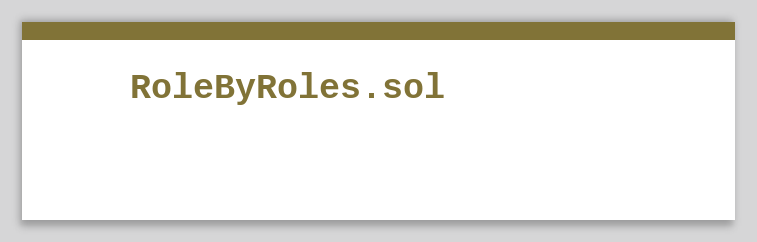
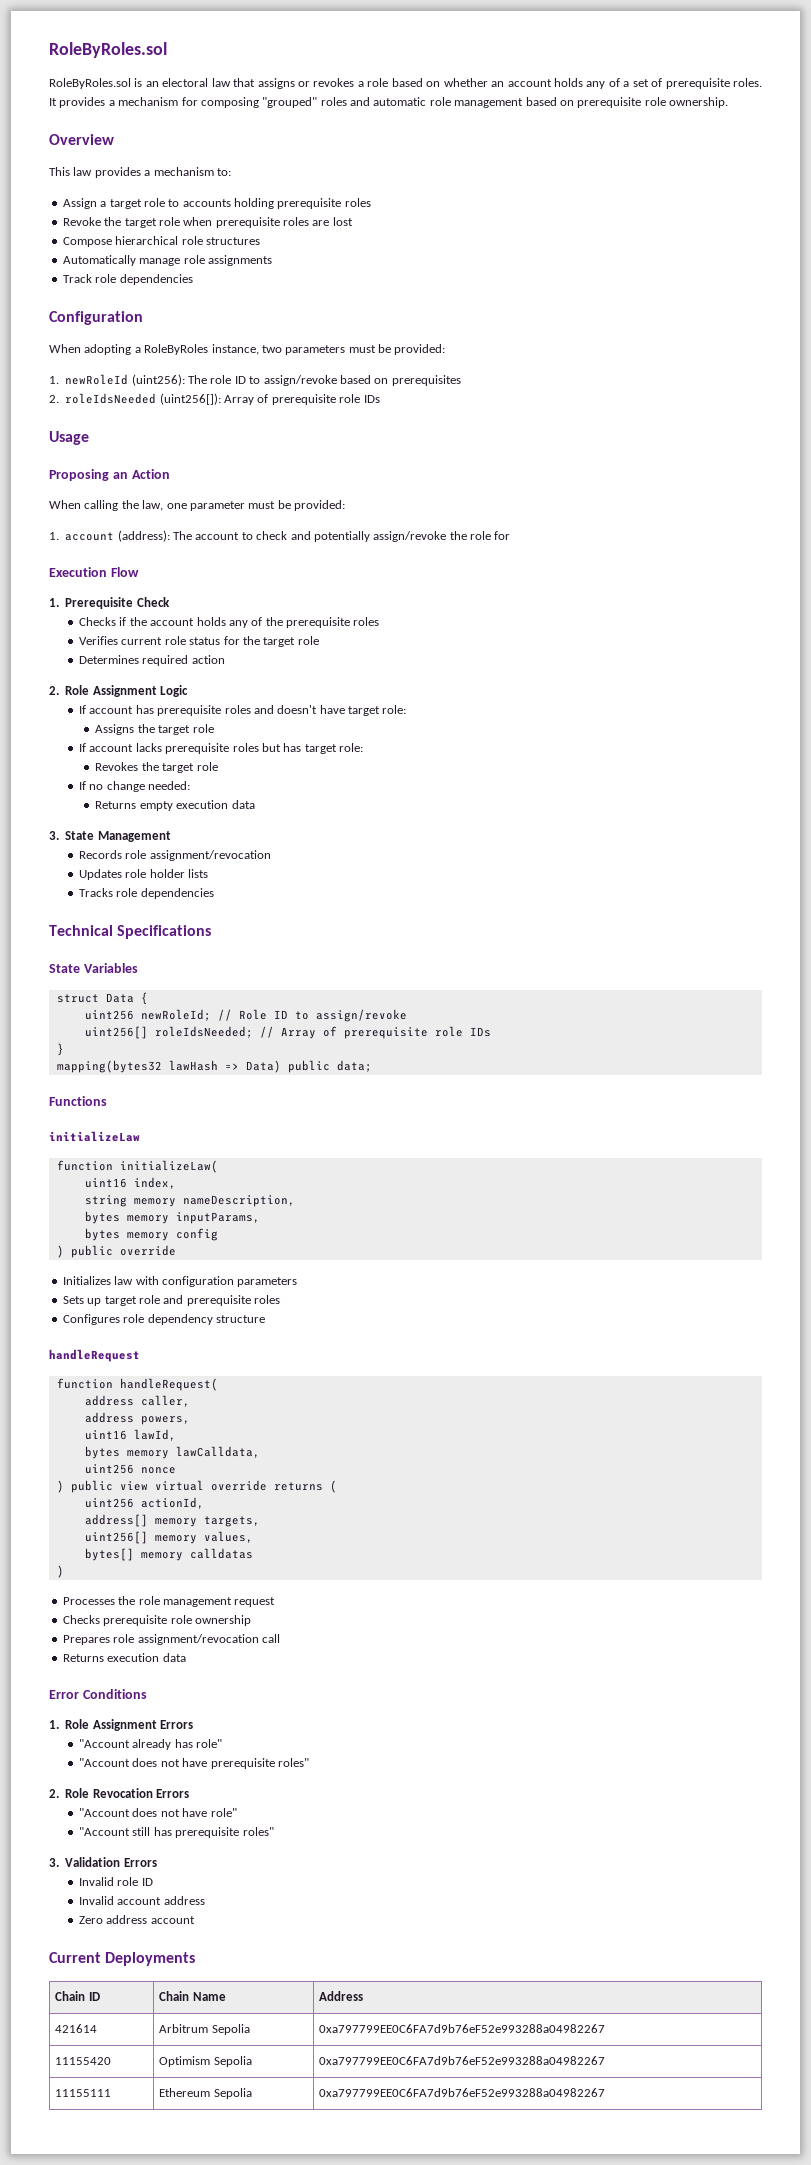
[130,72,445,105] RoleByRoles.sol -> [49,42,167,58] [49,78,762,89] [49,97,728,108] [49,134,114,145] [49,167,231,178] [62,198,371,209] [62,217,353,228] [62,236,260,247] [62,255,272,266] [62,274,193,285] [49,311,143,325] [49,344,446,355] [49,374,461,386] [49,393,380,405] [49,431,89,445] [49,469,170,481] [49,500,345,511] [49,530,511,542] [49,567,139,577] [49,597,170,609] [79,617,380,628] [79,636,319,647] [79,655,225,666] [49,685,189,697] [79,705,407,716] [95,724,214,735] [79,743,364,754] [95,762,218,773] [79,781,191,792] [95,800,255,811] [49,831,171,842] [79,850,271,861] [79,869,209,880] [79,888,214,899] [49,925,212,939] [49,963,138,973] [56,992,148,1005] [84,1009,407,1022] [84,1026,491,1039] [56,1043,64,1056] [56,1060,372,1073] [49,1096,107,1106] [49,1131,140,1142] [56,1160,218,1173] [84,1177,176,1189] [84,1195,295,1207] [84,1211,260,1224] [84,1228,218,1241] [56,1245,176,1258] [62,1276,298,1287] [62,1295,280,1306] [62,1314,265,1325] [49,1349,140,1362] [56,1378,218,1391] [84,1395,190,1407] [84,1412,190,1425] [84,1429,176,1441] [84,1446,260,1459] [84,1464,176,1474] [56,1480,337,1493] [84,1497,204,1509] [84,1514,260,1527] [84,1531,253,1544] [84,1548,253,1561] [56,1565,64,1578] [62,1596,276,1607] [62,1615,251,1626] [62,1634,280,1645] [62,1653,186,1662] [49,1689,147,1699] [49,1719,194,1731] [79,1739,223,1750] [79,1758,309,1769] [49,1788,190,1798] [79,1808,237,1817] [79,1827,274,1838] [49,1857,157,1867] [79,1877,153,1886] [79,1896,205,1905] [79,1915,195,1924] [49,1952,196,1966] [55,1991,100,2001] [159,1991,226,2001] [319,1991,364,2001] [55,2024,98,2033] [159,2024,250,2035] [319,2024,606,2033] [55,2057,112,2065] [159,2056,252,2067] [319,2056,606,2065] [55,2089,112,2097] [159,2088,252,2099] [319,2088,606,2097] RoleByRoles.sol // RoleByRoles.sol is an electoral law that assigns or revokes a role based on whether an account holds any of a set of prerequisite roles. It provides a mechanism for composing "grouped" roles and automatic role management based on prerequisite role ownership. // Overview // This law provides a mechanism to: // Assign a target role to accounts holding prerequisite roles // Revoke the target role when prerequisite roles are lost // Compose hierarchical role structures // Automatically manage role assignments // Track role dependencies // Configuration // When adopting a RoleByRoles instance, two parameters must be provided: // 1. newRoleId (uint256): The role ID to assign/revoke based on prerequisites // 2. roleIdsNeeded (uint256[]): Array of prerequisite role IDs // Usage // Proposing an Action // When calling the law, one parameter must be provided: // 1. account (address): The account to check and potentially assign/revoke the role for // Execution Flow // 1. Prerequisite Check // Checks if the account holds any of the prerequisite roles // Verifies current role status for the target role // Determines required action // 2. Role Assignment Logic // If account has prerequisite roles and doesn't have target role: // Assigns the target role // If account lacks prerequisite roles but has target role: // Revokes the target role // If no change needed: // Returns empty execution data // 3. State Management // Records role assignment/revocation // Updates role holder lists // Tracks role dependencies // Technical Specifications // State Variables // struct Data { // uint256 newRoleId; // Role ID to assign/revoke // uint256[] roleIdsNeeded; // Array of prerequisite role IDs // } // mapping(bytes32 lawHash => Data) public data; // Functions // initializeLaw // function initializeLaw( // uint16 index, // string memory nameDescription, // bytes memory inputParams, // bytes memory config // ) public override // Initializes law with configuration parameters // Sets up target role and prerequisite roles // Configures role dependency structure // handleRequest // function handleRequest( // address caller, // address powers, // uint16 lawId, // bytes memory lawCalldata, // uint256 nonce // ) public view virtual override returns ( // uint256 actionId, // address[] memory targets, // uint256[] memory values, // bytes[] memory calldatas // ) // Processes the role management request // Checks prerequisite role ownership // Prepares role assignment/revocation call // Returns execution data // Error Conditions // 1. Role Assignment Errors // "Account already has role" // "Account does not have prerequisite roles" // 2. Role Revocation Errors // "Account does not have role" // "Account still has prerequisite roles" // 3. Validation Errors // Invalid role ID // Invalid account address // Zero address account // Current Deployments // Chain ID | Chain Name | Address // 421614 | Arbitrum Sepolia | 0xa797799EE0C6FA7d9b76eF52e993288a04982267 // 11155420 | Optimism Sepolia | 0xa797799EE0C6FA7d9b76eF52e993288a04982267 // 11155111 | Ethereum Sepolia | 0xa797799EE0C6FA7d9b76eF52e993288a04982267

